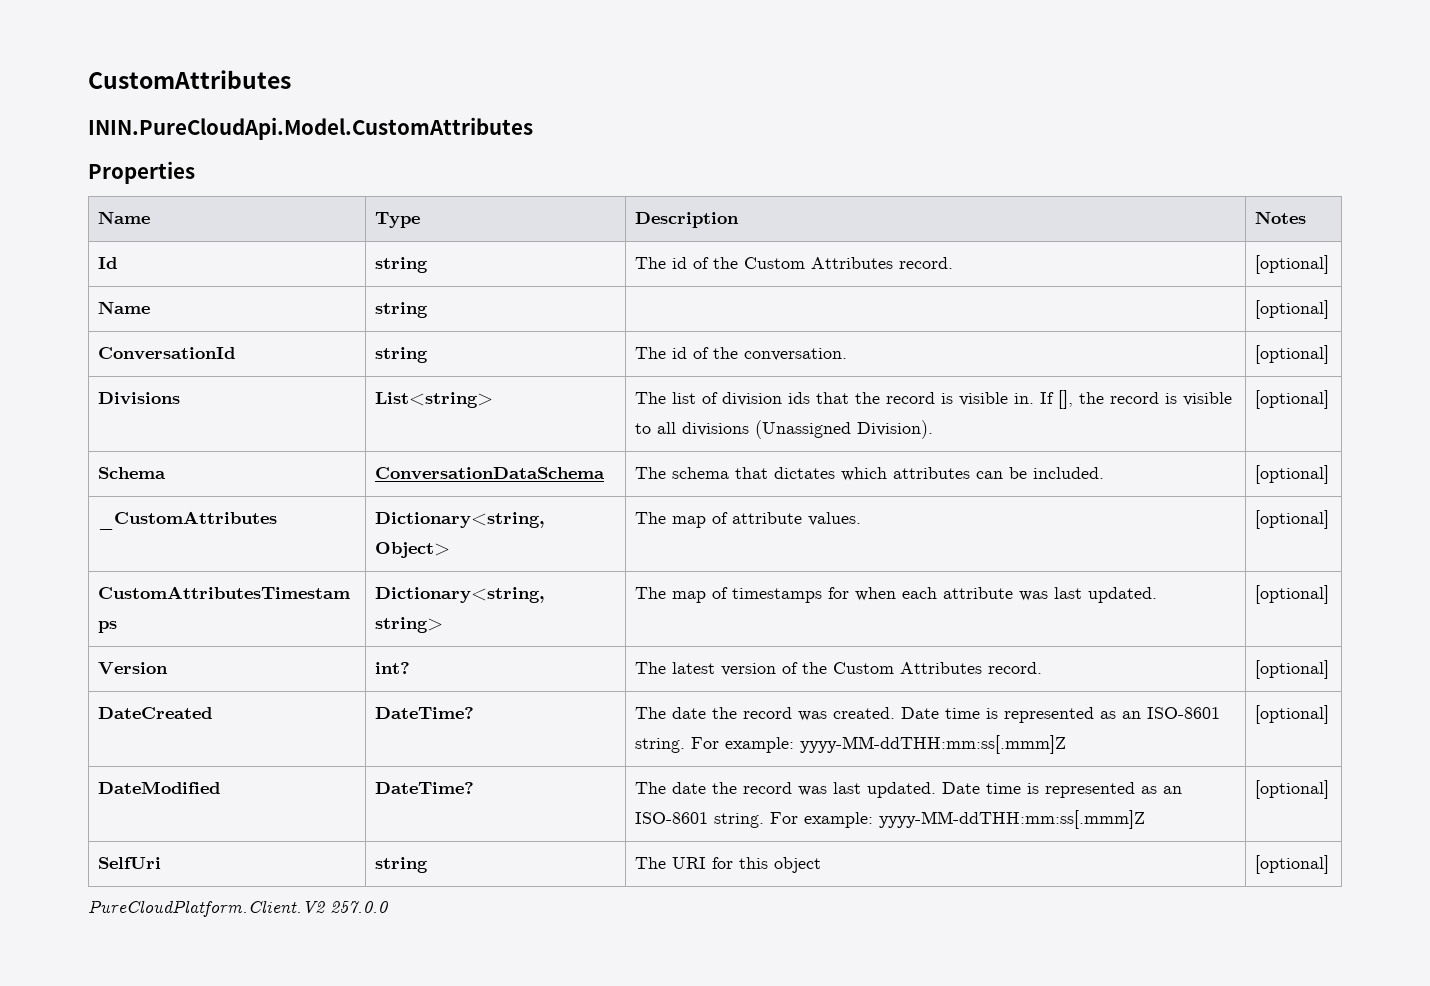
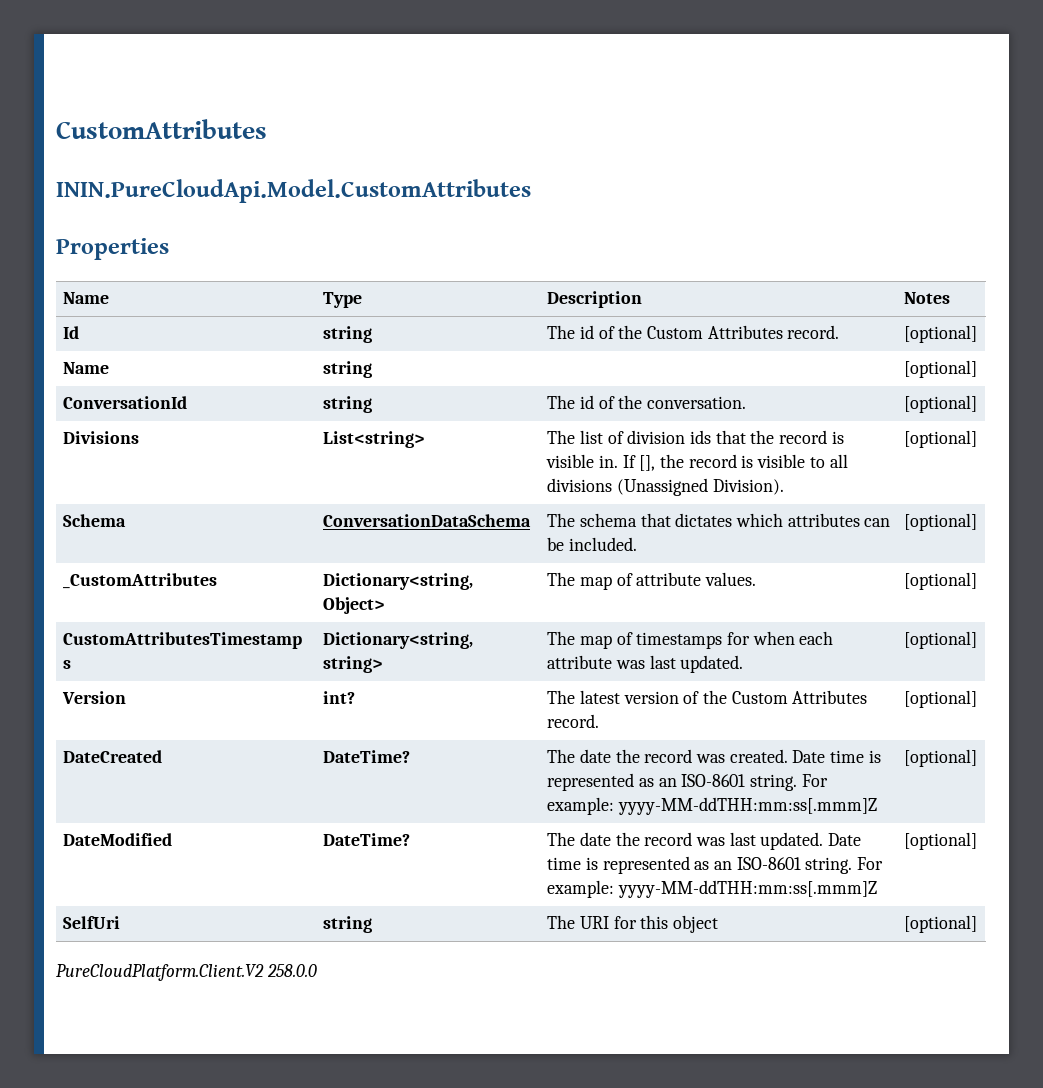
[330,901,388,913] 257.0.0 -> [266,964,317,977] 258.0.0

